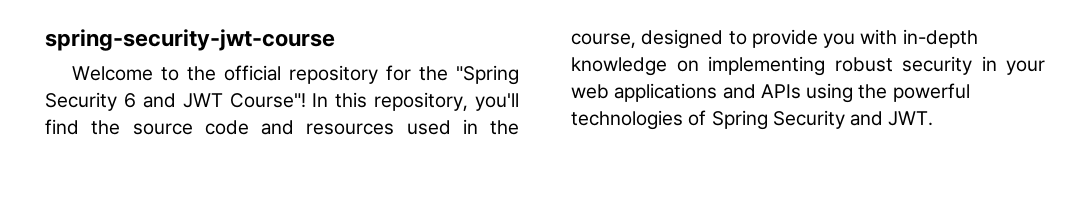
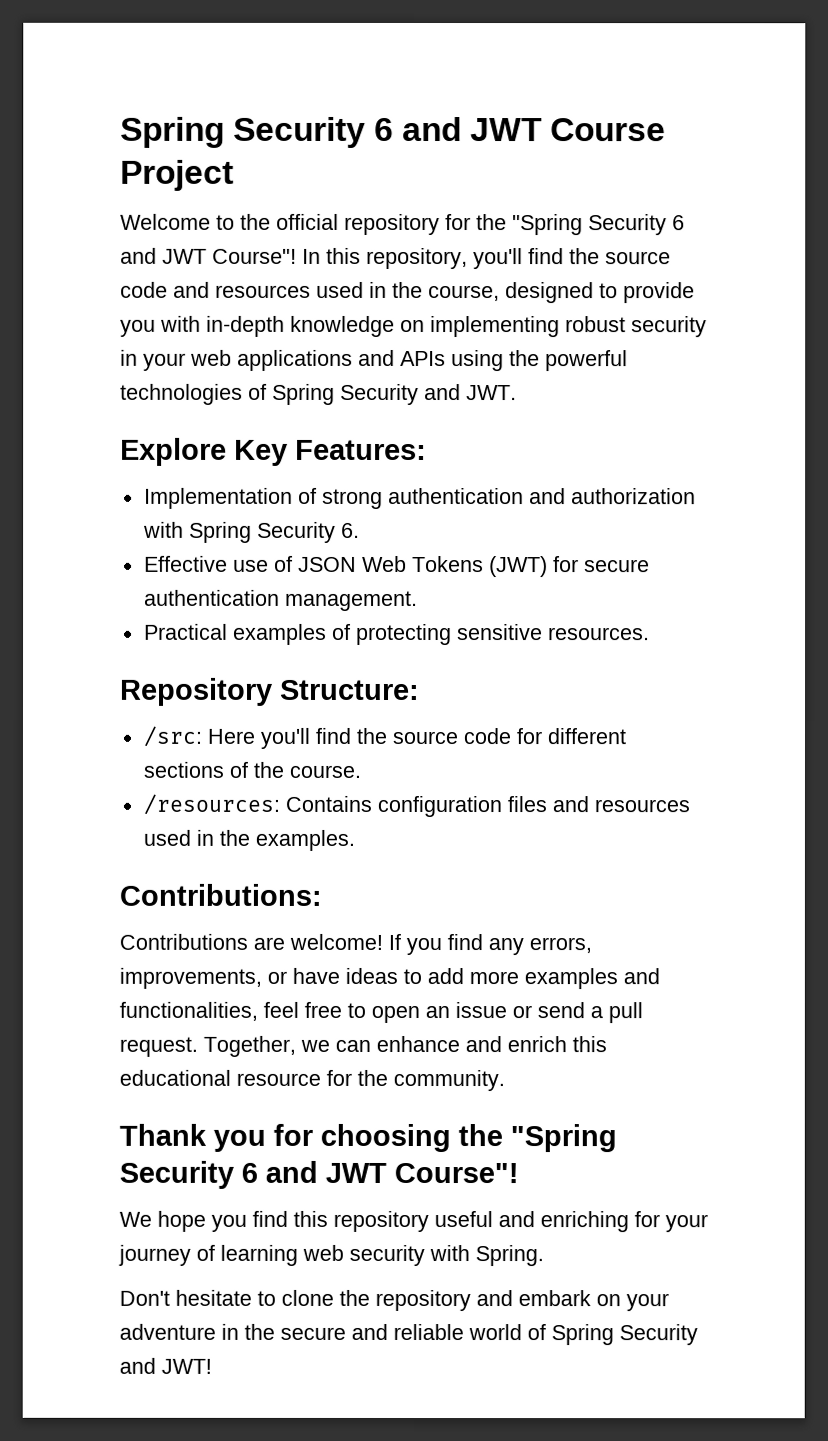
[45,29,335,51] spring-security-jwt-course -> [120,116,667,148] [120,159,234,191] Spring Security 6 and JWT Course Project
(934, 118) none -> [120,437,427,466] [143,487,696,509] [142,521,360,543] [143,555,650,578] [143,589,418,612] [143,623,650,646] [120,677,420,706] [142,725,626,749] [142,761,361,778] [142,793,690,818] [142,829,355,851] [119,883,322,906] [119,933,592,956] [119,967,660,990] [119,1001,643,1024] [119,1035,607,1057] [119,1069,505,1092] [119,1123,617,1153] [119,1160,519,1189] [119,1210,708,1233] [118,1244,544,1267] [119,1289,669,1312] [119,1323,698,1346] [119,1357,212,1374] // Explore Key Features: // Implementation of strong authentication and authorization with Spring Security 6. // Effective use of JSON Web Tokens (JWT) for secure authentication management. // Practical examples of protecting sensitive resources. // Repository Structure: // /src: Here you'll find the source code for different sections of the course. // /resources: Contains configuration files and resources used in the examples. // Contributions: // Contributions are welcome! If you find any errors, improvements, or have ideas to add more examples and functionalities, feel free to open an issue or send a pull request. Together, we can enhance and enrich this educational resource for the community. // Thank you for choosing the "Spring Security 6 and JWT Course"! // We hope you find this repository useful and enriching for your journey of learning web security with Spring. // Don't hesitate to clone the repository and embark on your adventure in the secure and reliable world of Spring Security and JWT!

